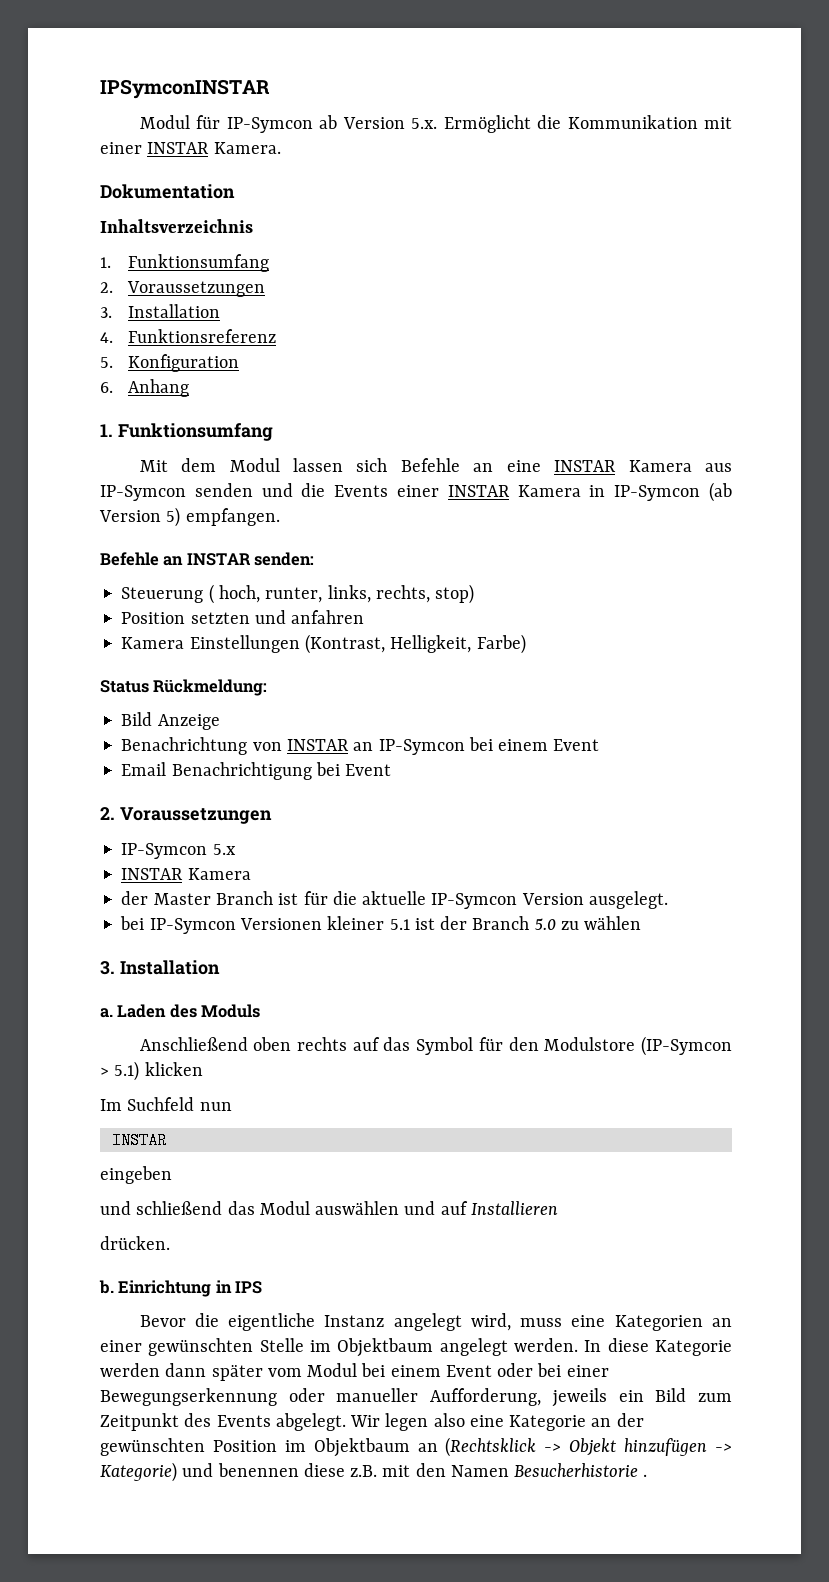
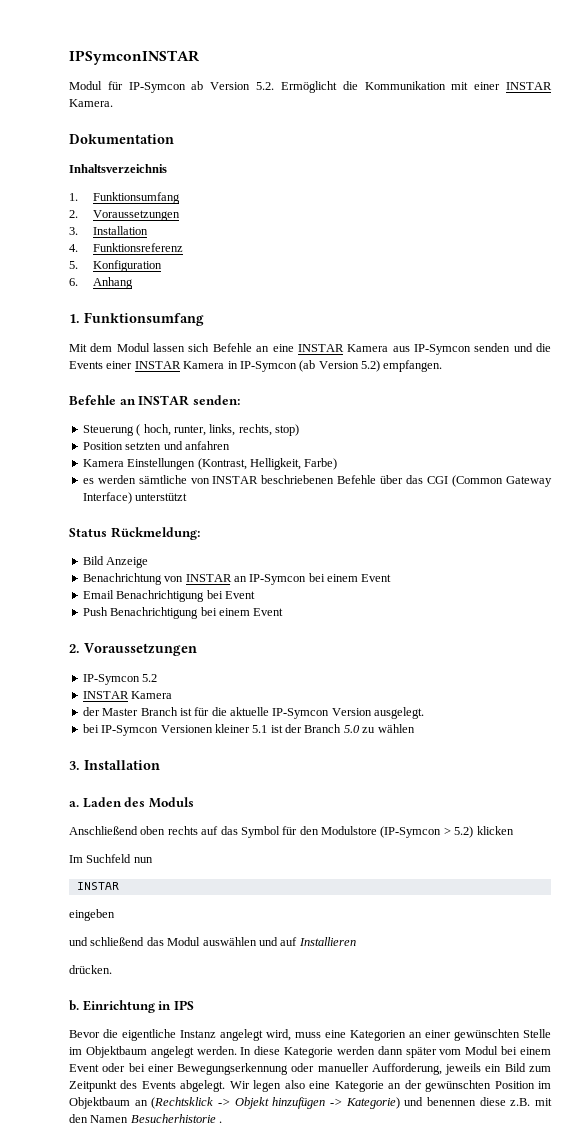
[411,118,438,129] 5.x. -> [256,82,275,90] 5.2.
[166,507,181,527] 5) -> [361,360,380,372] 5.2)
(526, 644) none -> [82,475,552,487] [82,492,188,504] // es werden sämtliche von INSTAR beschriebenen Befehle über das CGI (Common Gateway Interface) unterstützt
(392, 770) none -> [82,607,284,619] // Push Benachrichtigung bei einem Event
[212,844,236,855] 5.x -> [142,674,158,682] 5.2
[114,1061,140,1081] 5.1) -> [454,826,474,838] 5.2)

